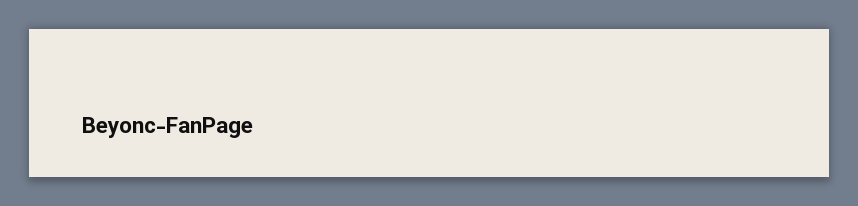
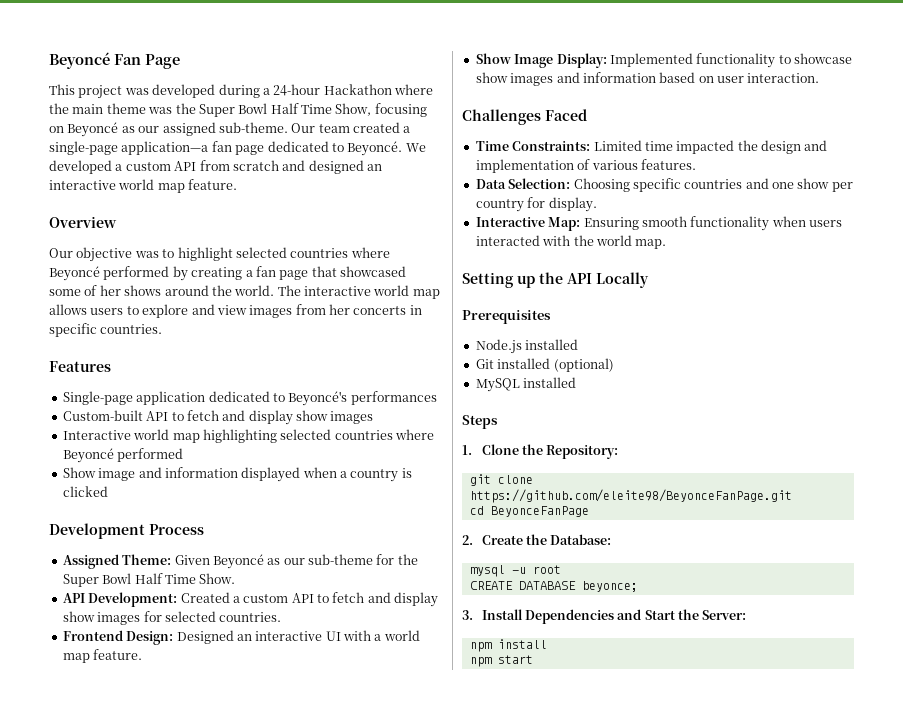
[82,117,253,138] Beyonc-FanPage -> [49,52,180,69] [49,84,433,99] [49,103,427,117] [49,122,411,137] [49,141,426,156] [49,160,382,174] [49,179,238,193] [49,216,117,228] [49,247,390,262] [49,266,406,281] [49,285,440,299] [49,304,422,318] [49,323,163,337] [49,361,111,372] [62,391,437,406] [62,410,374,425] [62,429,434,443] [62,448,184,463] [62,467,412,482] [62,486,108,497] [49,523,204,539] [62,554,418,569] [62,573,236,587] [62,592,439,607] [62,611,282,625] [62,630,420,645] [62,649,143,663] [475,53,852,68] [475,72,820,86] [462,109,587,125] [475,140,828,154] [475,159,696,173] [475,178,853,192] [475,197,597,212] [475,216,842,231] [475,235,667,249] [462,272,649,288] [462,310,551,324] [475,339,579,354] [475,358,614,372] [475,377,577,392] [462,415,498,429] [462,444,619,459] [469,474,533,486] [469,489,792,503] [469,506,589,517] [462,534,612,545] [469,565,561,577] [469,581,638,592] [462,609,747,624] [469,639,547,652] [469,655,533,667] Beyoncé Fan Page // This project was developed during a 24-hour Hackathon where the main theme was the Super Bowl Half Time Show, focusing on Beyoncé as our assigned sub-theme. Our team created a single-page application—a fan page dedicated to Beyoncé. We developed a custom API from scratch and designed an interactive world map feature. // Overview // Our objective was to highlight selected countries where Beyoncé performed by creating a fan page that showcased some of her shows around the world. The interactive world map allows users to explore and view images from her concerts in specific countries. // Features // Single-page application dedicated to Beyoncé's performances // Custom-built API to fetch and display show images // Interactive world map highlighting selected countries where Beyoncé performed // Show image and information displayed when a country is clicked // Development Process // Assigned Theme: Given Beyoncé as our sub-theme for the Super Bowl Half Time Show. // API Development: Created a custom API to fetch and display show images for selected countries. // Frontend Design: Designed an interactive UI with a world map feature. // Show Image Display: Implemented functionality to showcase show images and information based on user interaction. // Challenges Faced // Time Constraints: Limited time impacted the design and implementation of various features. // Data Selection: Choosing specific countries and one show per country for display. // Interactive Map: Ensuring smooth functionality when users interacted with the world map. // Setting up the API Locally // Prerequisites // Node.js installed // Git installed (optional) // MySQL installed // Steps // 1. Clone the Repository: // git clone https://github.com/eleite98/BeyonceFanPage.git // cd BeyonceFanPage // 2. Create the Database: // mysql -u root // CREATE DATABASE beyonce; // 3. Install Dependencies and Start the Server: // npm install // npm start

